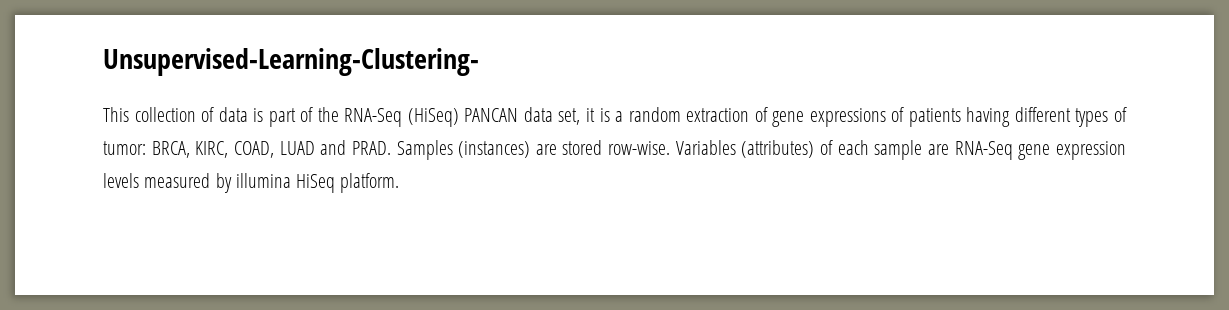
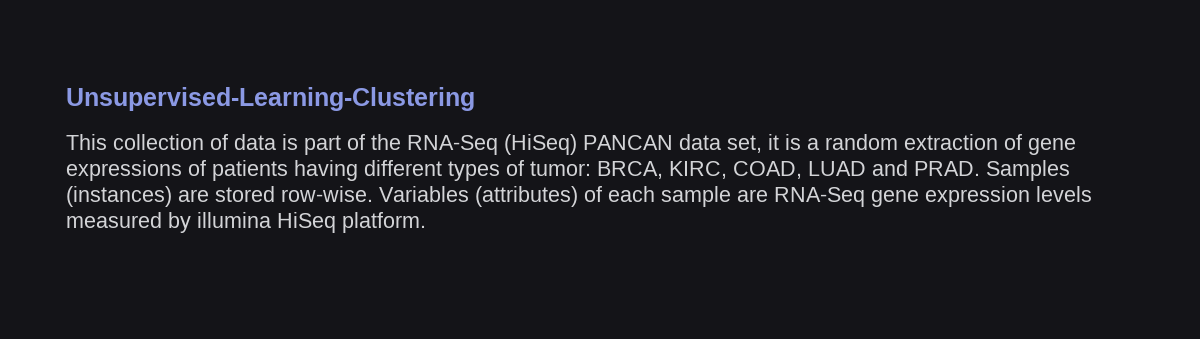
[103,48,479,76] Unsupervised-Learning-Clustering- -> [66,87,475,111] Unsupervised-Learning-Clustering

